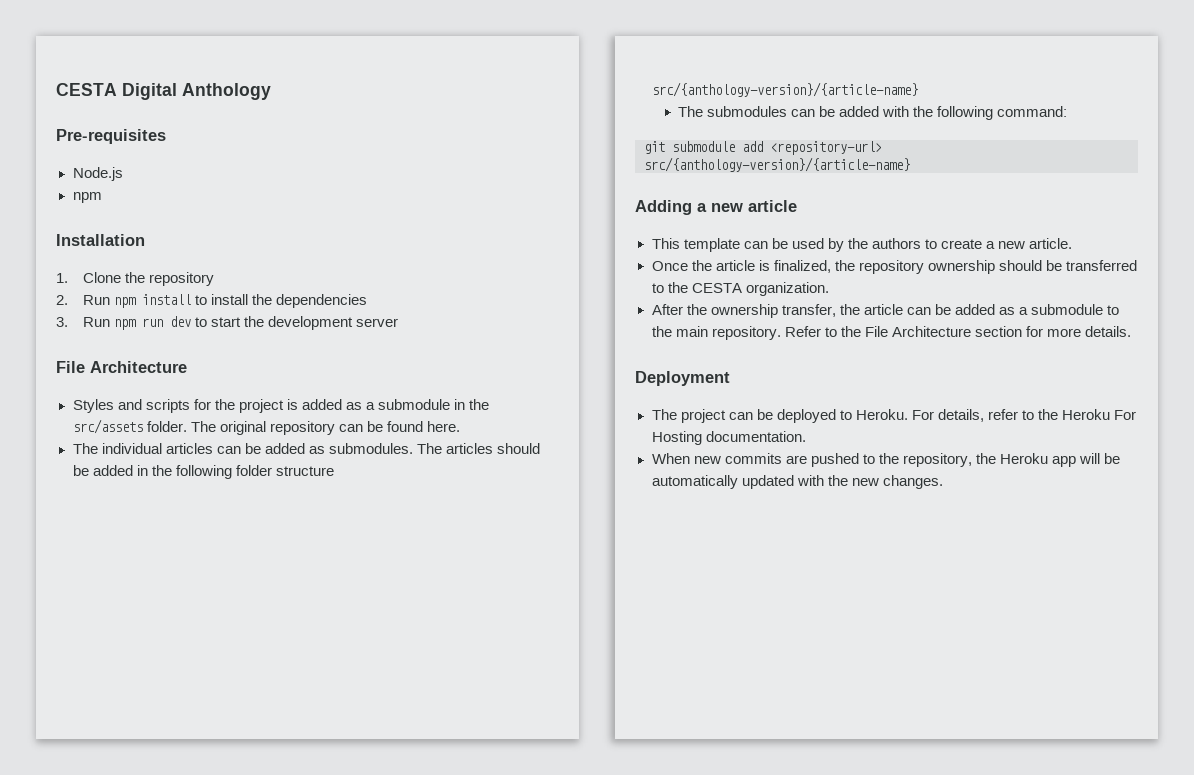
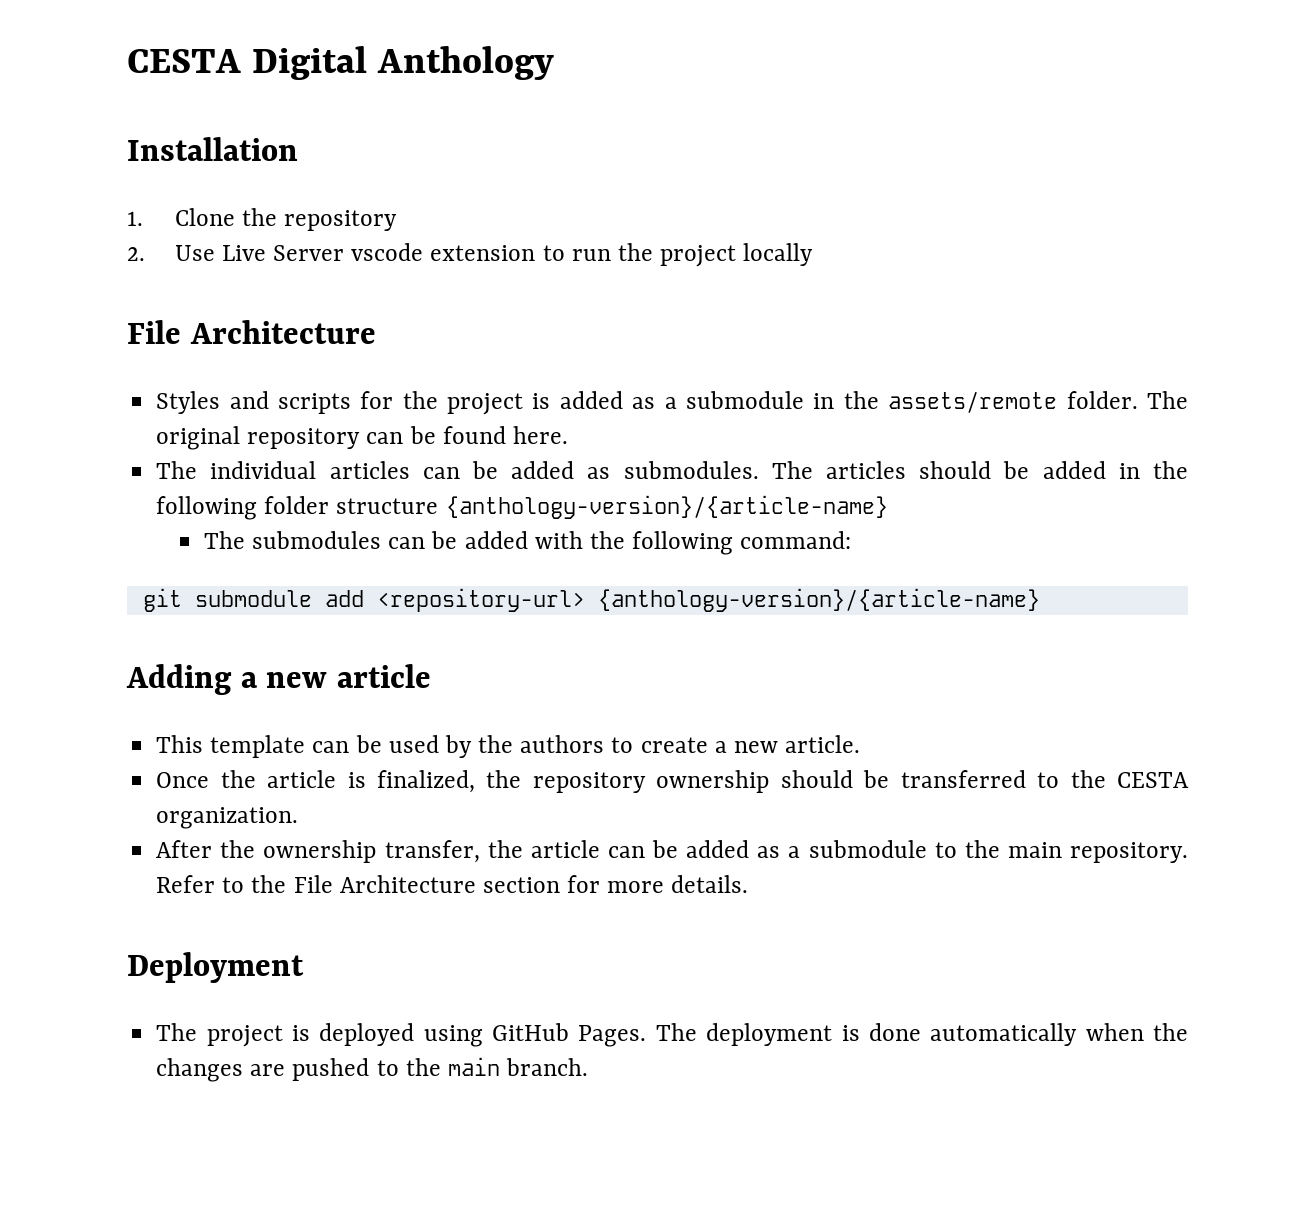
[56,129,166,144] [72,167,123,181] [72,192,102,203] // Pre-requisites // Node.js // npm -> (555, 63) none
[82,294,367,308] [56,316,398,330] Run npm install to install the dependencies // 3. Run npm run dev to start the development server -> [174,243,814,267] Use Live Server vscode extension to run the project locally
[72,419,143,434] src/assets -> [888,391,1058,413] assets/remote
[651,82,918,97] src/{anthology-version}/{article-name} -> [445,495,888,519] {anthology-version}/{article-name}
[644,157,910,172] src/{anthology-version}/{article-name} -> [597,588,1040,612] {anthology-version}/{article-name}
[728,409,1137,423] [651,431,806,445] [651,453,1121,467] [651,475,943,489] can be deployed to Heroku. For details, refer to the Heroku For Hosting documentation. // When new commits are pushed to the repository, the Heroku app will be automatically updated with the new changes. -> [291,1023,1188,1047] [156,1057,589,1082] is deployed using GitHub Pages. The deployment is done automatically when the changes are pushed to the main branch.

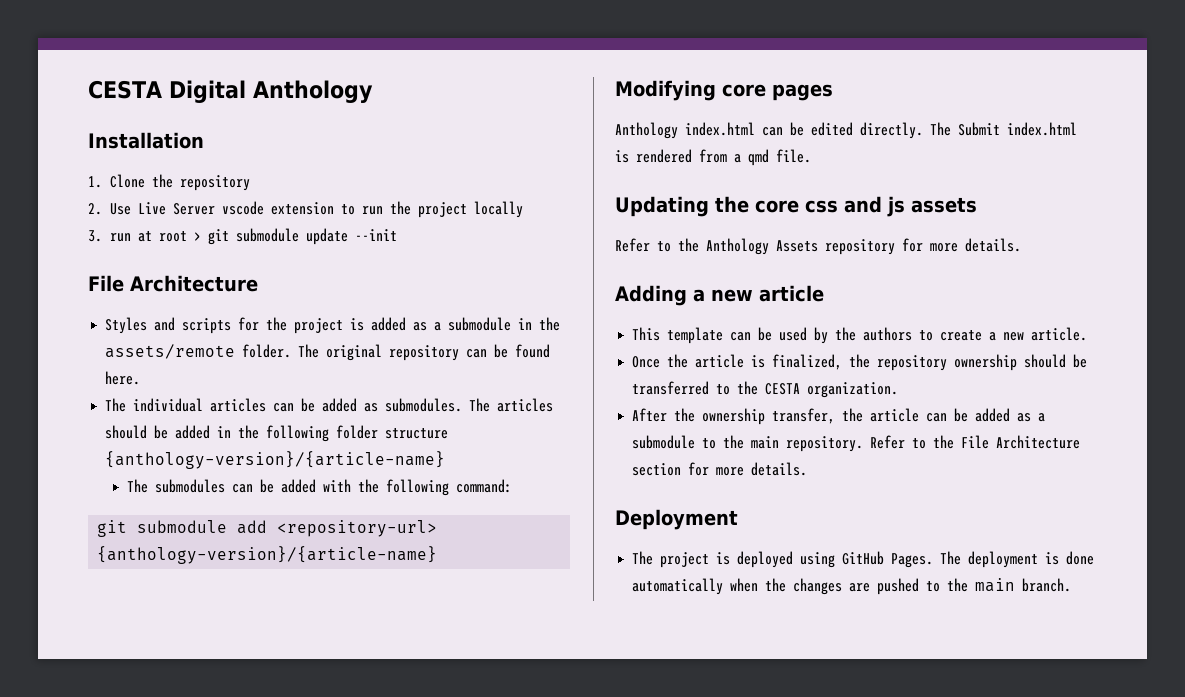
(814, 254) none -> [88,228,397,245] // 3. run at root > git submodule update --init
(1040, 600) none -> [615,80,833,101] [615,122,1077,139] [615,149,811,166] [615,196,977,217] [615,238,1021,255] // Modifying core pages // Anthology index.html can be edited directly. The Submit index.html is rendered from a qmd file. // Updating the core css and js assets // Refer to the Anthology Assets repository for more details.

